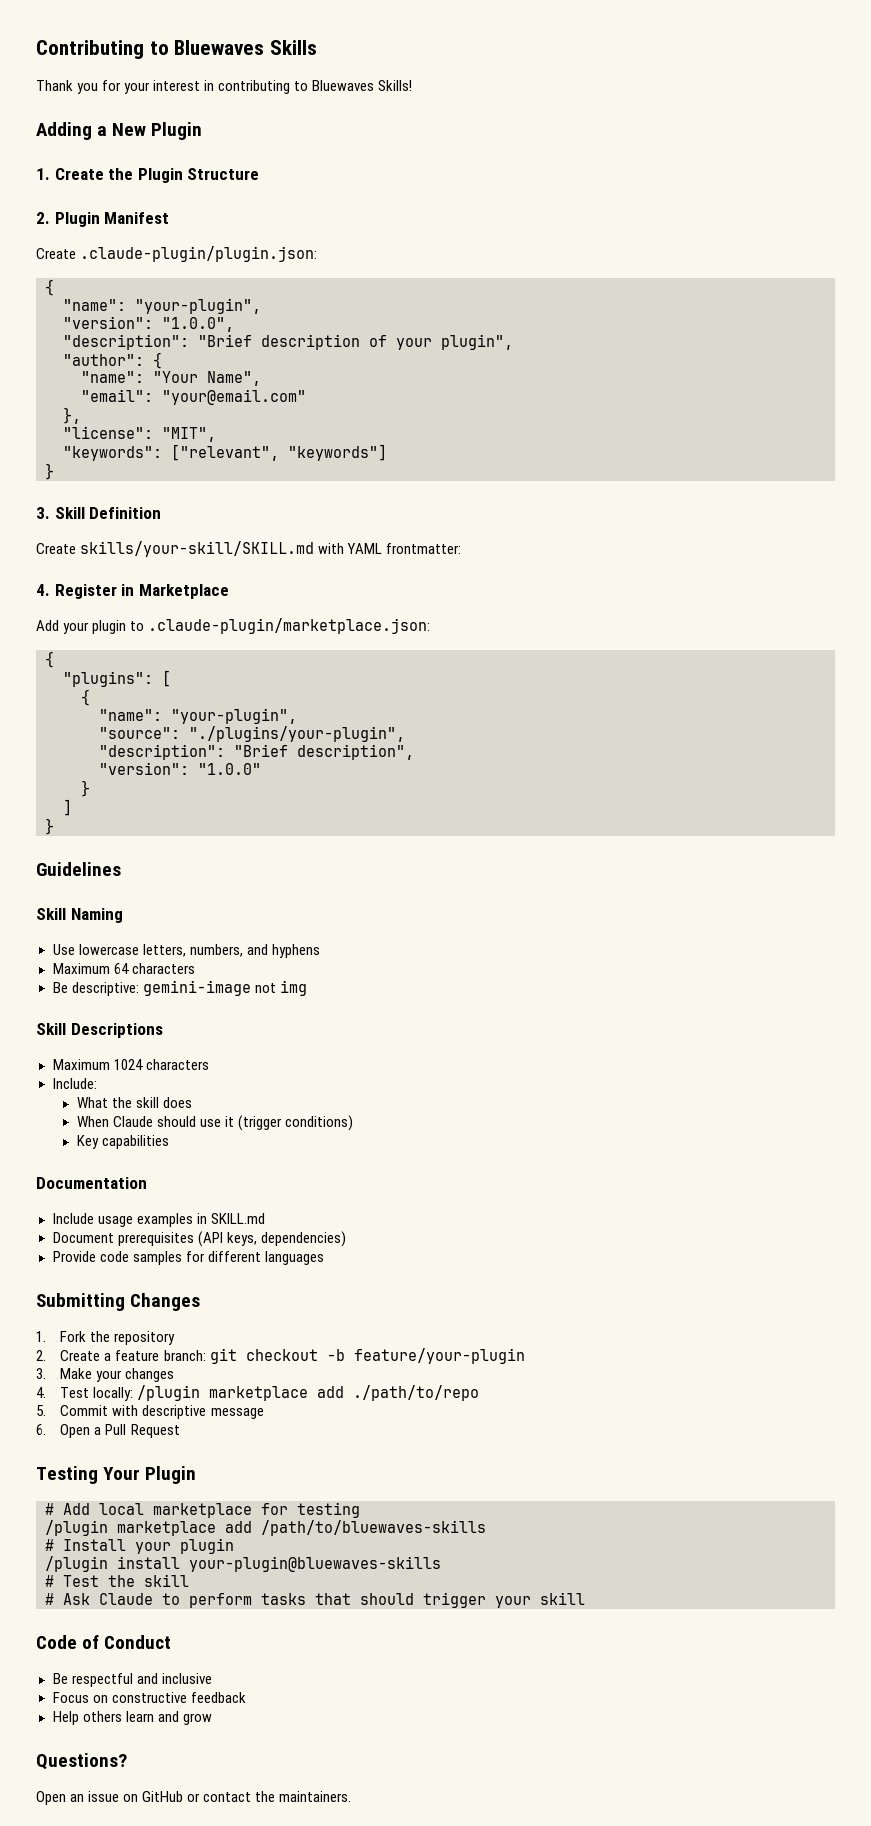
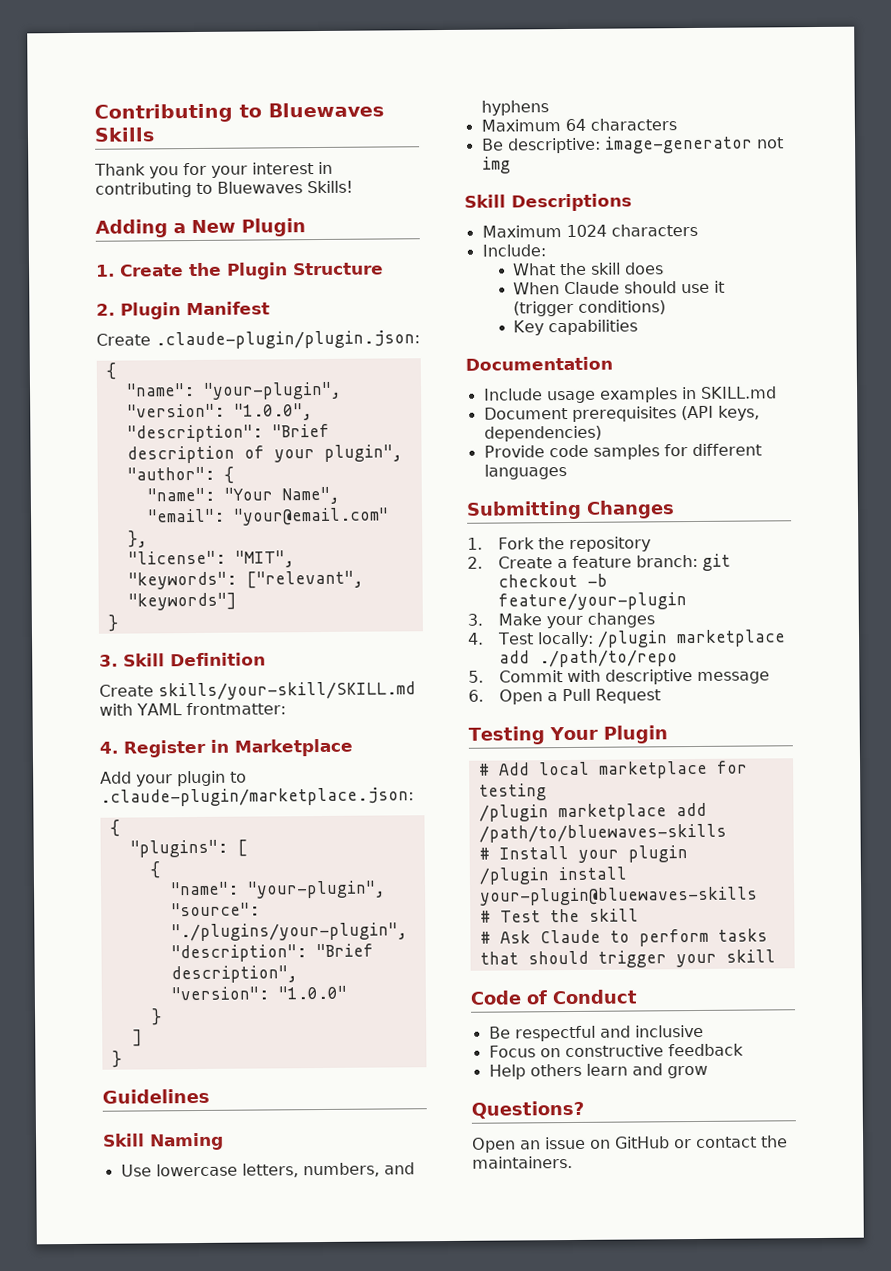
[142,980,251,996] gemini-image -> [604,135,753,154] image-generator

